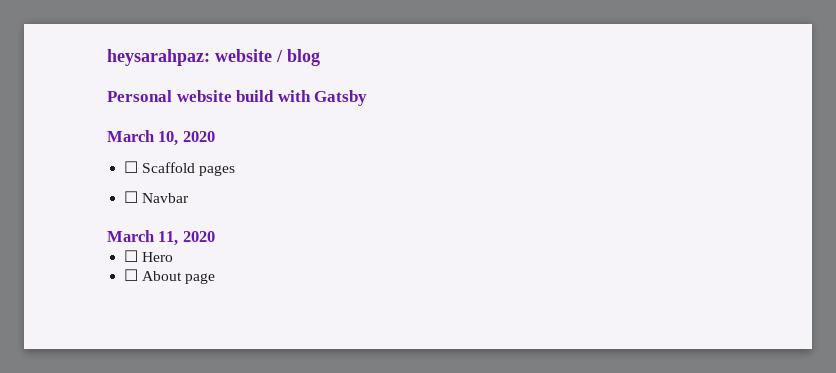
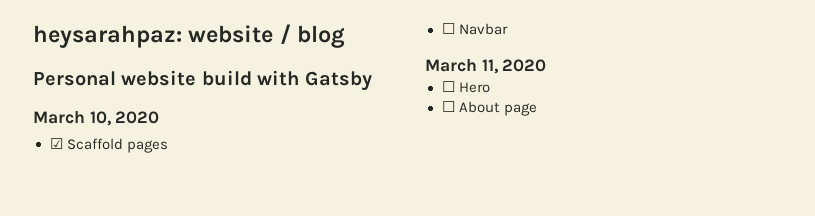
[124,161,139,173] ☐ -> [49,138,63,149] ☑

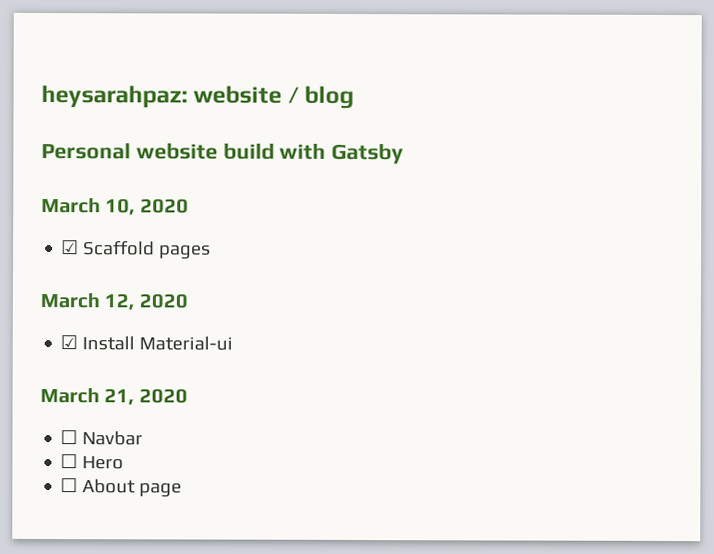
(168, 146) none -> [40,293,188,311] [60,335,234,351] [40,388,188,406] // March 12, 2020 // ☑ Install Material-ui // March 21, 2020
[425,59,547,74] // March 11, 2020 -> (144, 438) none

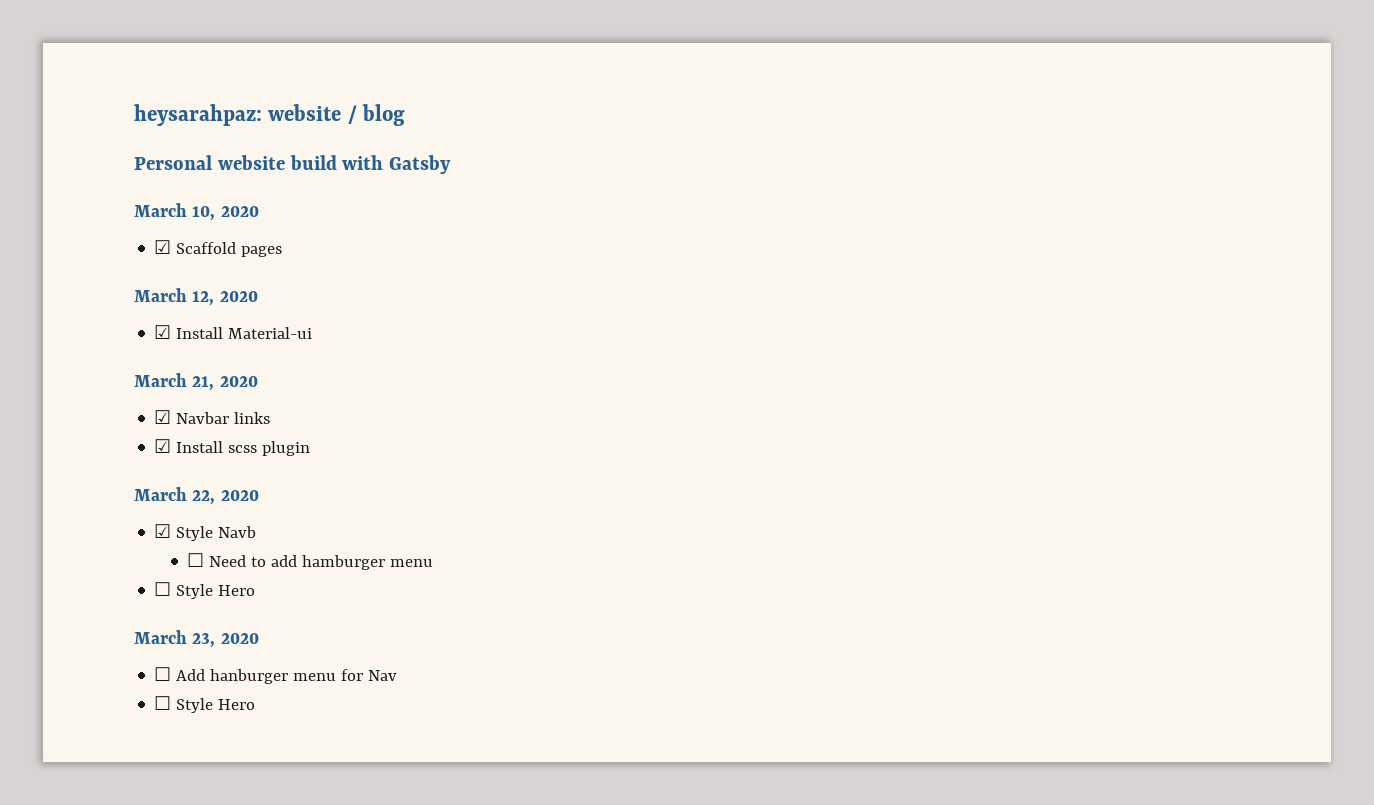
[60,430,79,445] ☐ -> [154,410,172,424] ☑
[60,454,125,470] [60,478,183,498] // ☐ Hero // ☐ About page -> [234,412,271,424] [154,439,311,456] [134,487,259,505] [154,524,257,541] [187,553,434,570] [154,582,256,599] [134,630,259,648] [154,667,398,684] [154,696,256,713] links // ☑ Install scss plugin // March 22, 2020 // ☑ Style Navb // ☐ Need to add hamburger menu // ☐ Style Hero // March 23, 2020 // ☐ Add hanburger menu for Nav // ☐ Style Hero

